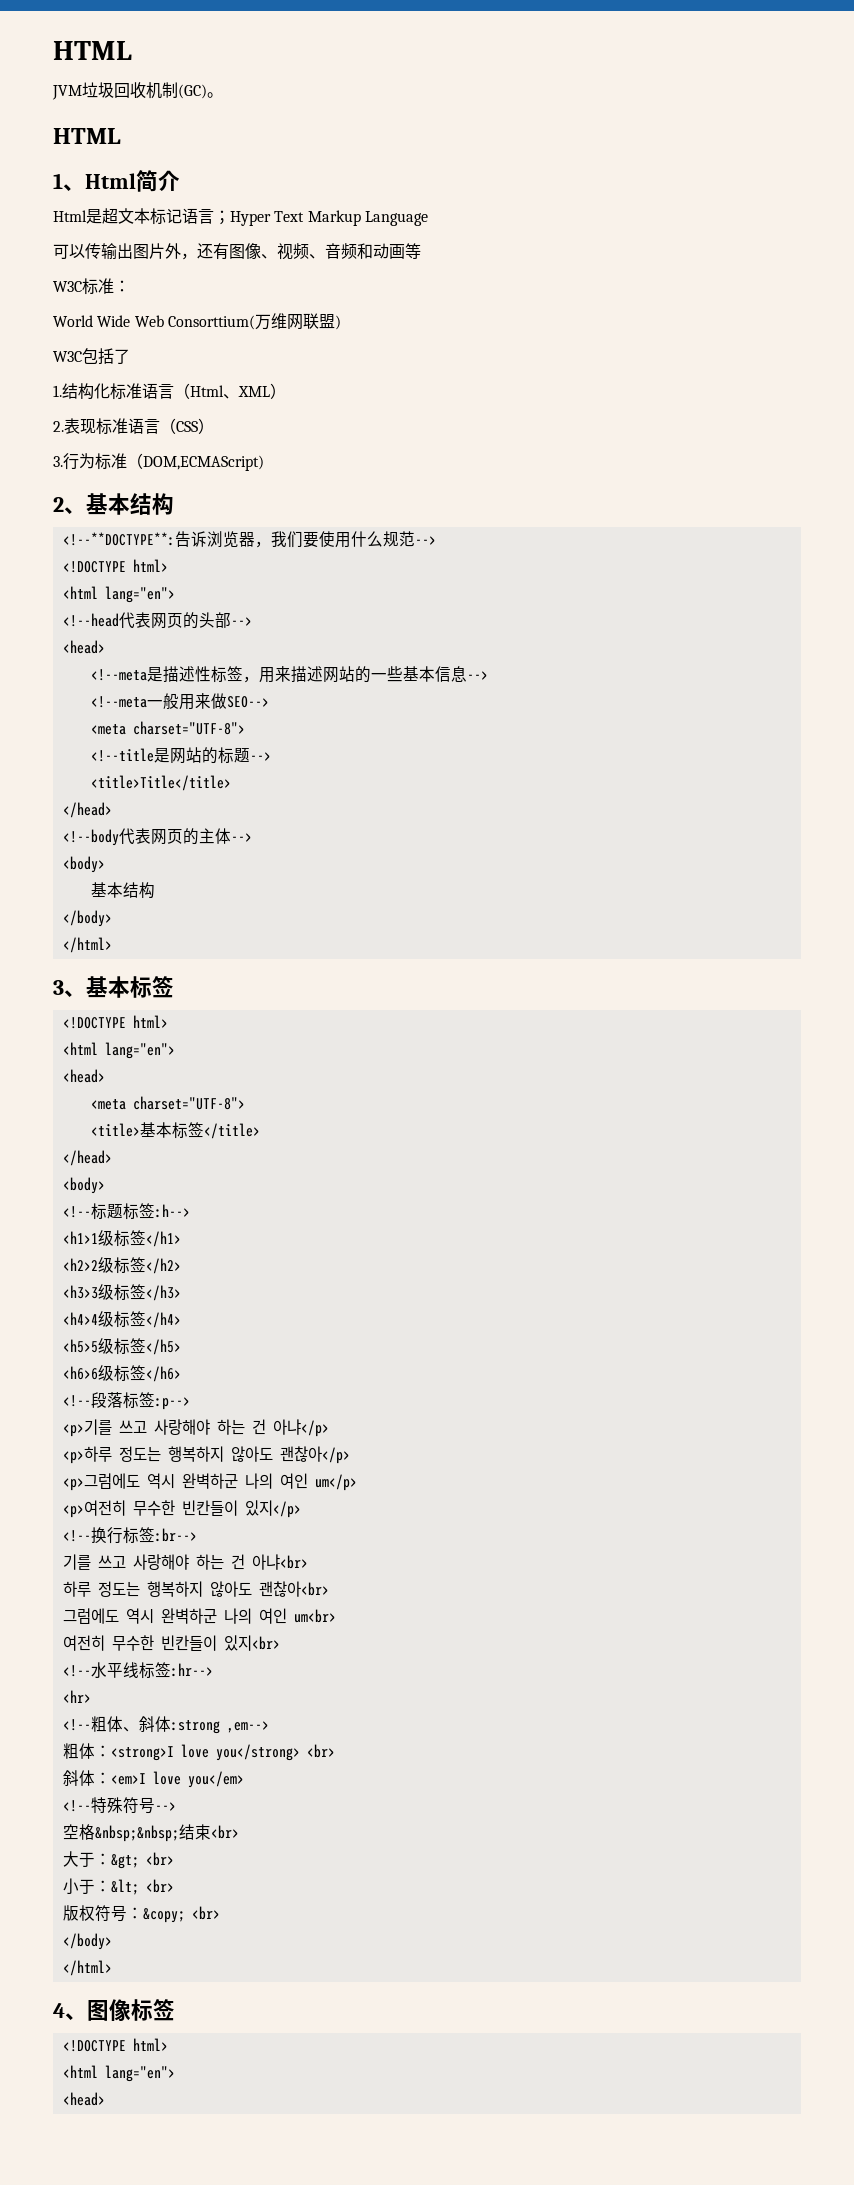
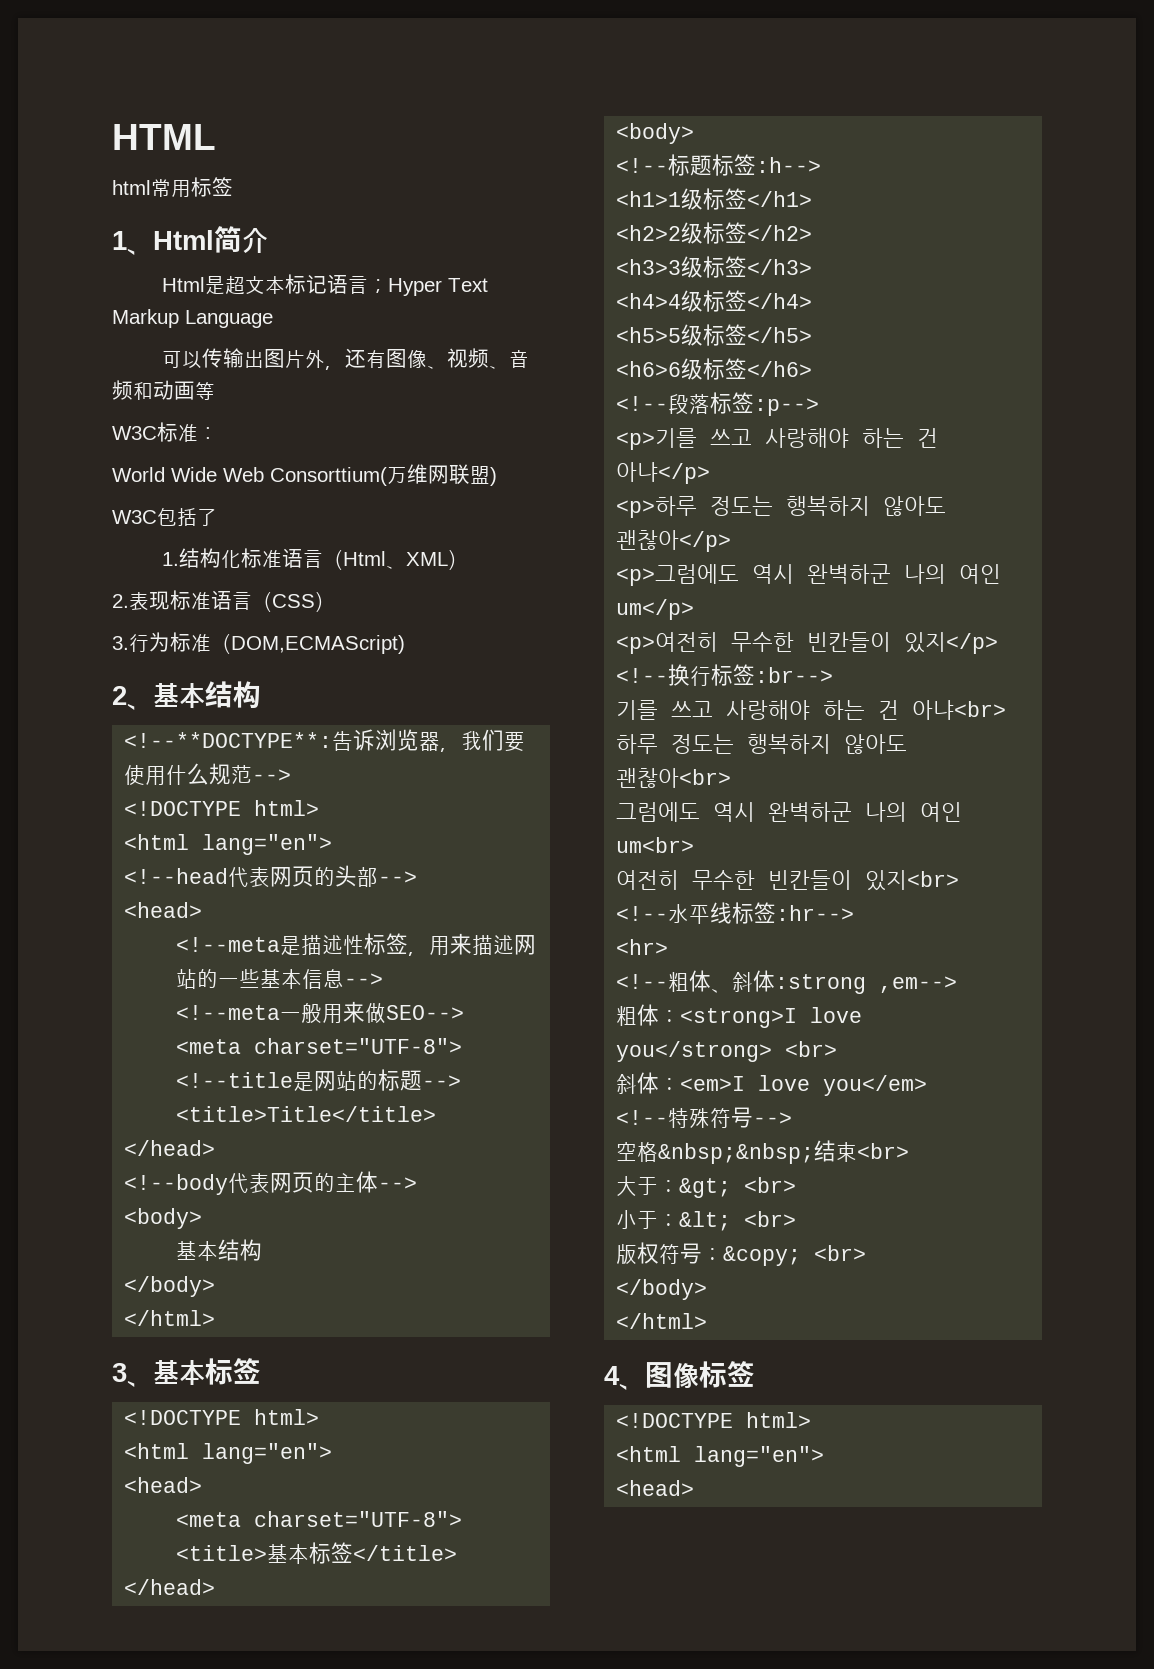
[53,41,132,60] [52,82,223,100] [53,128,121,144] HTML // JVM垃圾回收机制(GC)。 // HTML -> [112,124,216,150] [112,177,233,197] HTML // html常用标签

